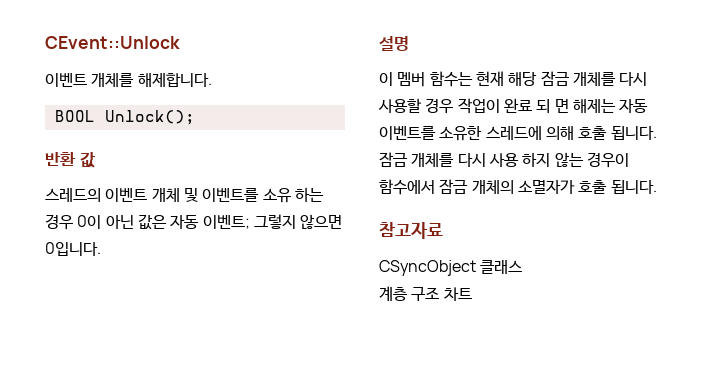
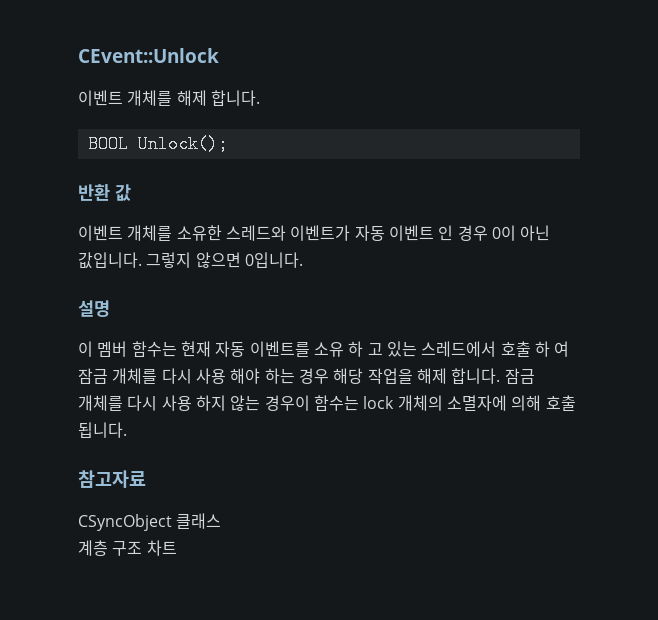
[137,73,212,87] 해제합니다. -> [176,90,260,106] 해제 합니다.
[45,187,324,203] [45,214,250,230] 스레드의 이벤트 개체 및 이벤트를 소유 하는 경우 0이 아닌 값은 자동 이벤트; -> [78,225,551,241] [78,252,142,269] 이벤트 개체를 소유한 스레드와 이벤트가 자동 이벤트 인 경우 0이 아닌 값입니다.
[508,71,648,86] [378,98,649,114] [379,125,657,141] 해당 잠금 개체를 다시 사용할 경우 작업이 완료 되 면 해제는 자동 이벤트를 소유한 스레드에 의해 호출 됩니다. -> [215,341,570,357] [78,368,501,384] 자동 이벤트를 소유 하 고 있는 스레드에서 호출 하 여 잠금 개체를 다시 사용 해야 하는 경우 해당 작업을 해제 합니다.
[379,179,575,195] 함수에서 잠금 개체의 소멸자가 -> [313,395,542,411] 함수는 lock 개체의 소멸자에 의해

